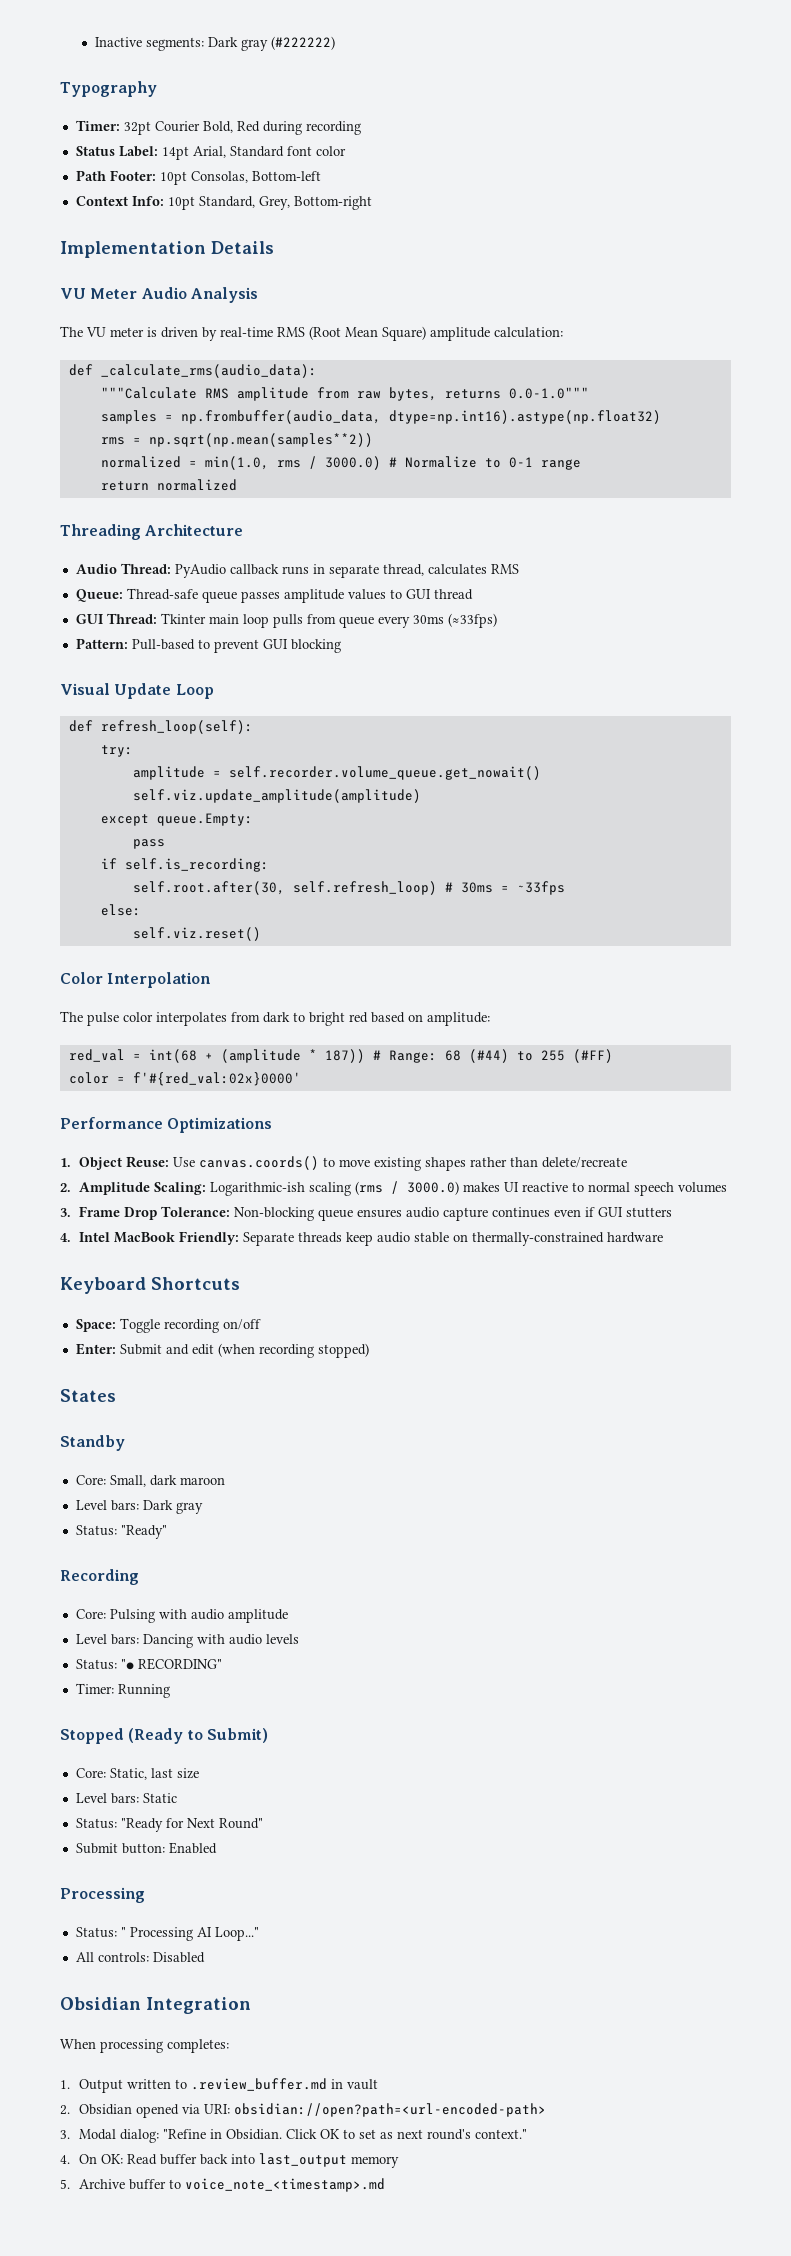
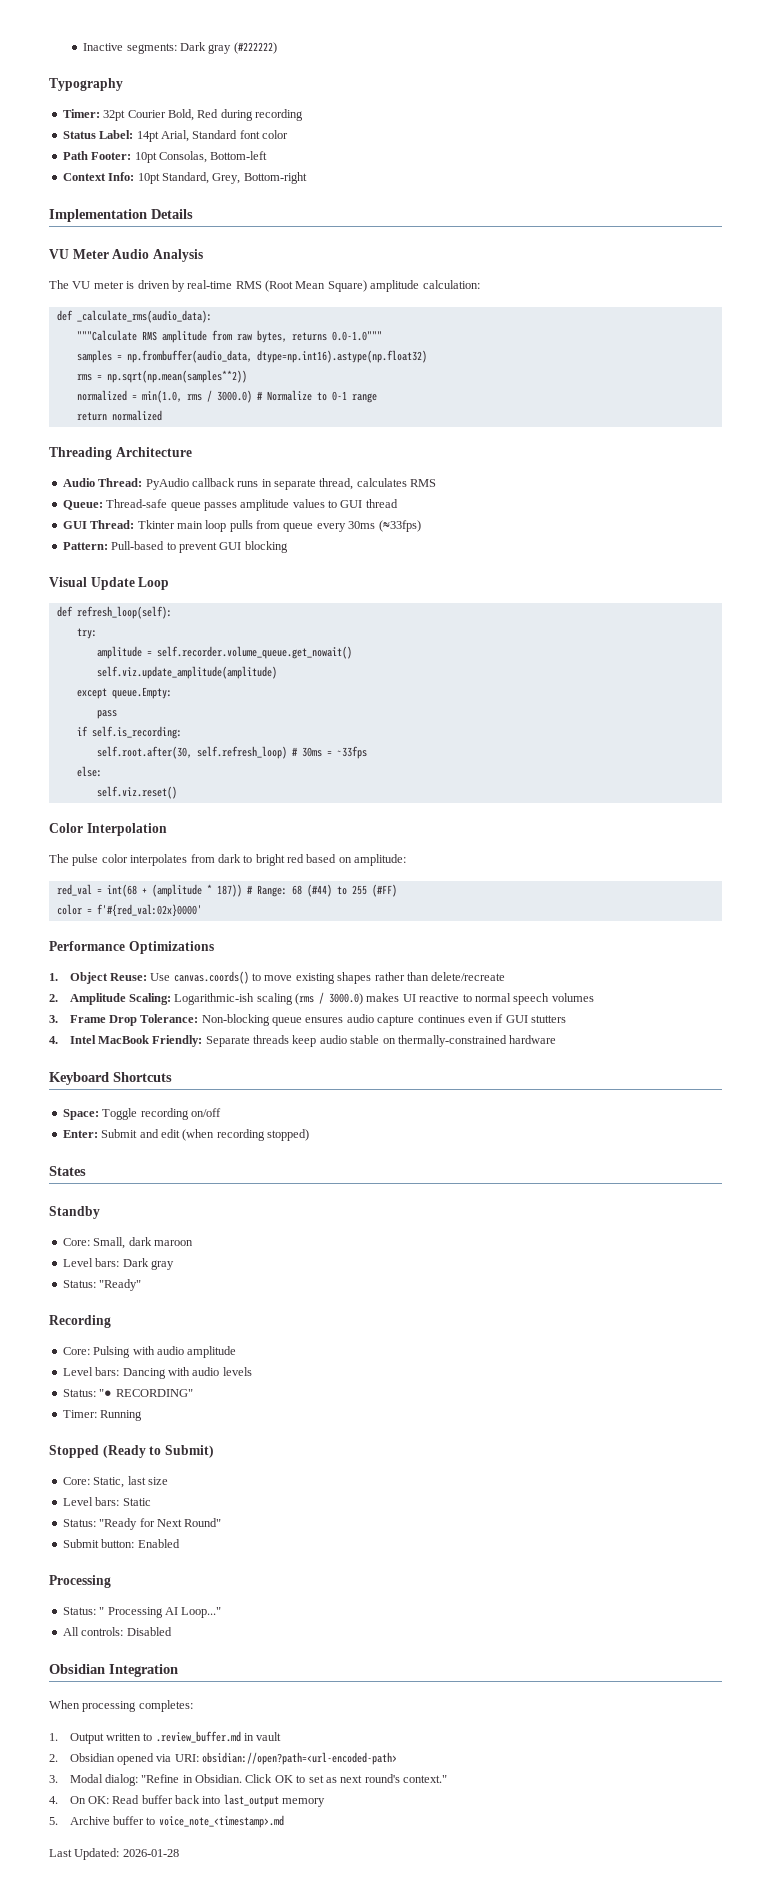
(386, 2185) none -> [49,1848,179,1860] // Last Updated: 2026-01-28

